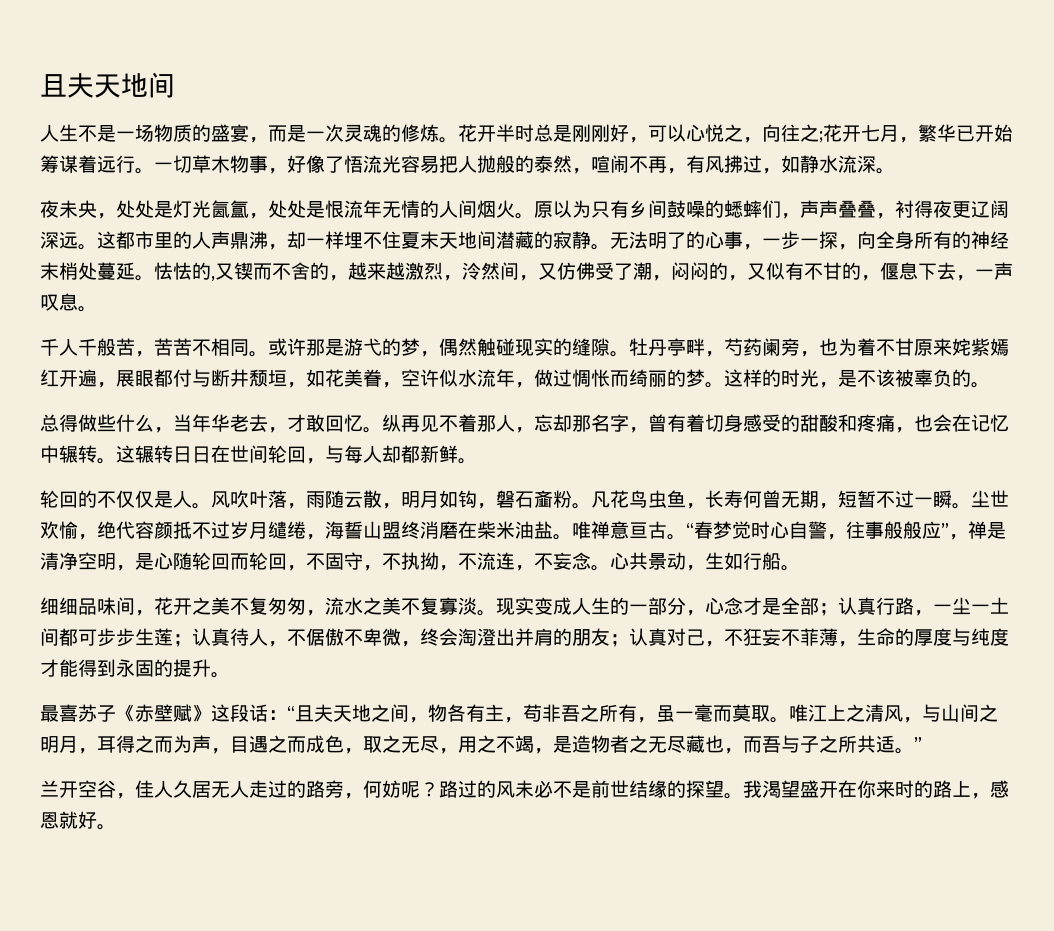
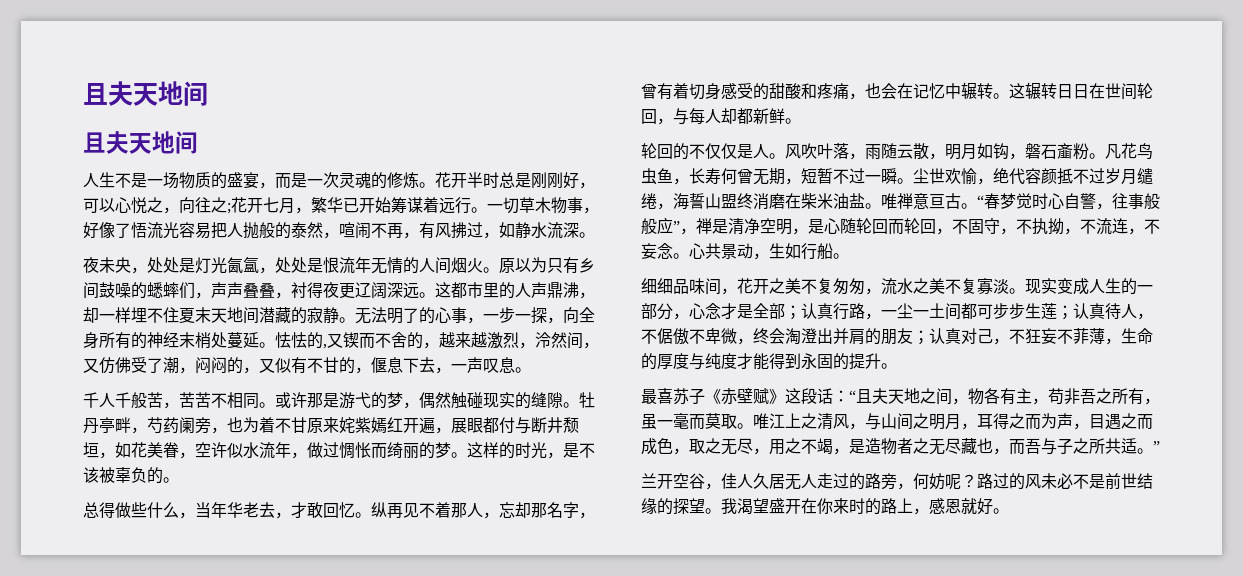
[40,72,175,98] 且夫天地间 -> [83,81,208,106] [83,131,198,154] 且夫天地间 // 且夫天地间

